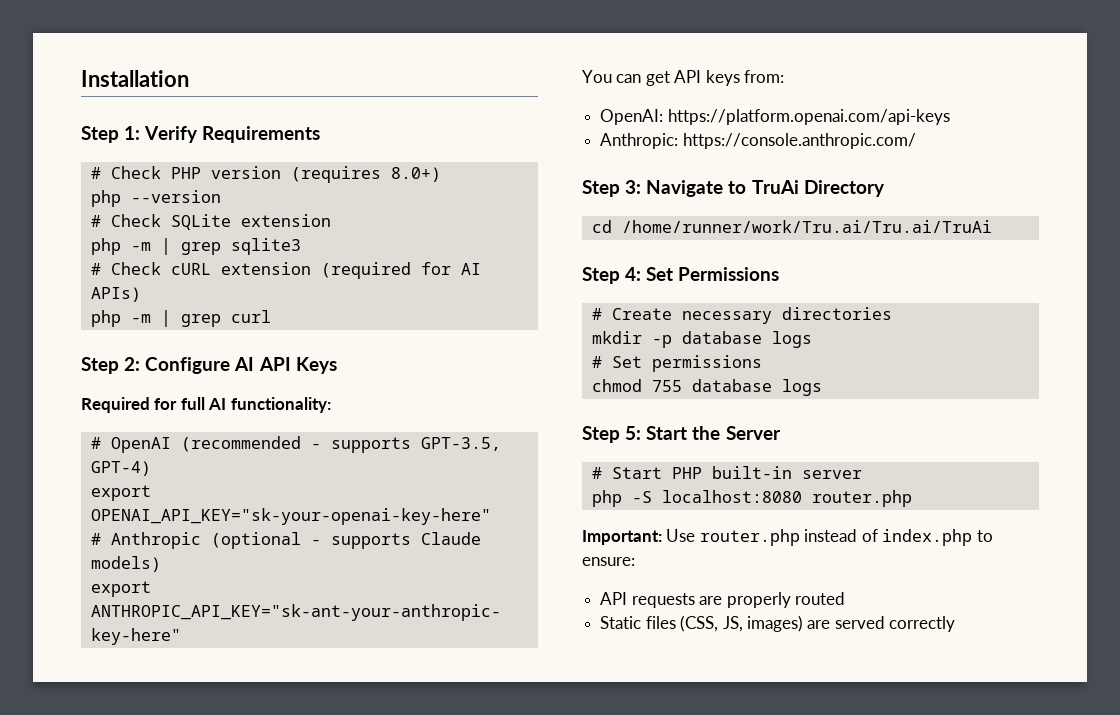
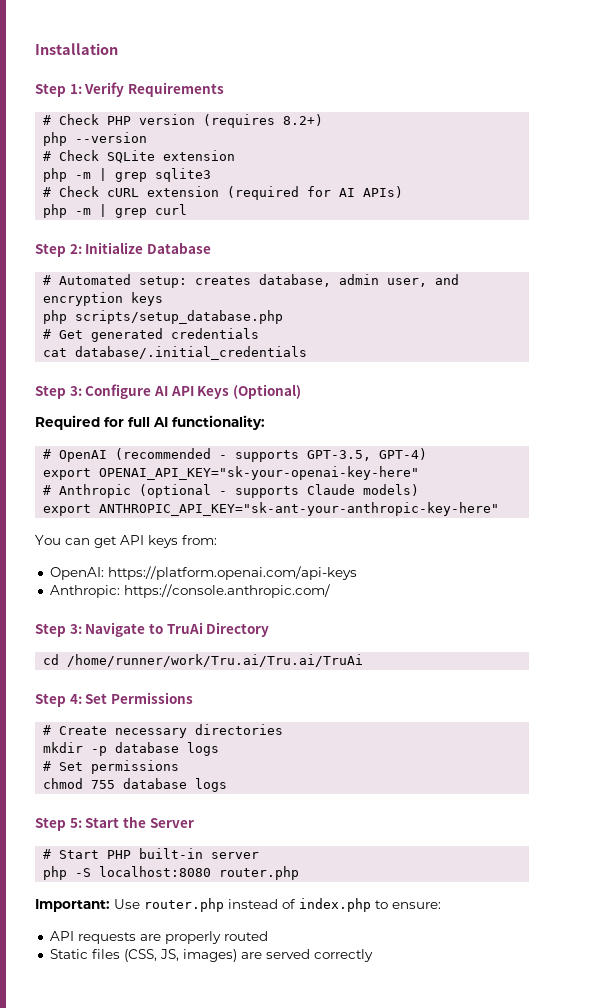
[390,167,441,182] 8.0+) -> [283,114,324,126] 8.2+)
(141, 364) none -> [85,242,211,254] [43,274,460,288] [43,292,164,306] [43,310,284,324] [43,328,260,342] [43,346,308,360] [35,385,82,399] Initialize Database // # Automated setup: creates database, admin user, and encryption keys // php scripts/setup_database.php // # Get generated credentials // cat database/.initial_credentials // Step 3:
(337, 365) none -> [232,384,301,399] (Optional)

